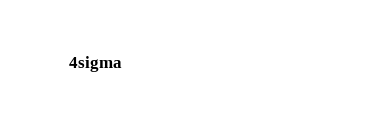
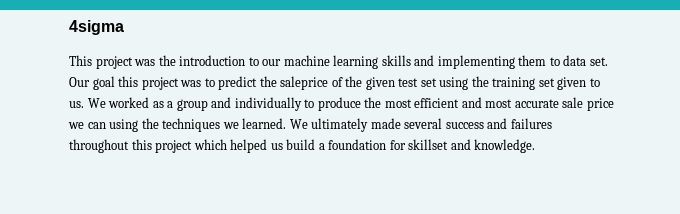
(122, 64) none -> [69,55,608,69] [69,76,600,90] [69,97,614,111] [68,118,552,132] [69,139,536,153] // This project was the introduction to our machine learning skills and implementing them to data set. Our goal this project was to predict the saleprice of the given test set using the training set given to us. We worked as a group and individually to produce the most efficient and most accurate sale price we can using the techniques we learned. We ultimately made several success and failures throughout this project which helped us build a foundation for skillset and knowledge.

